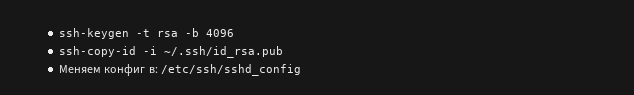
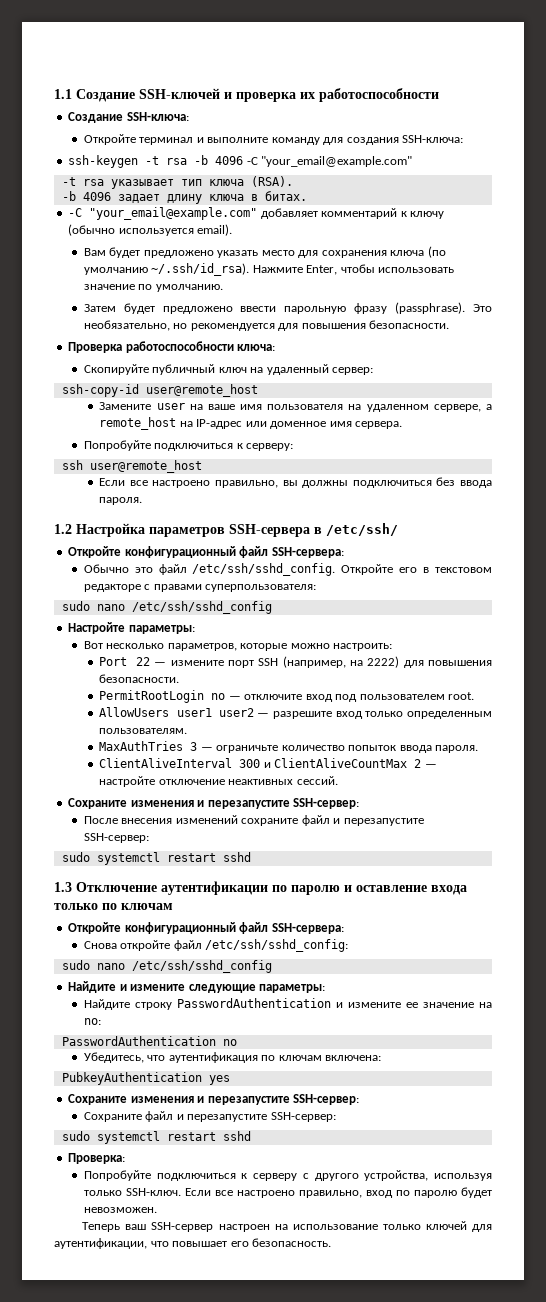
(59, 33) none -> [54,88,439,102] [68,112,189,123] [83,134,464,145] 1.1 Создание SSH-ключей и проверка их работоспособности // Создание SSH-ключа: // Откройте терминал и выполните команду для создания SSH-ключа: //
[59,46,284,58] [59,64,301,76] // ssh-copy-id -i ~/.ssh/id_rsa.pub // Меняем конфиг в: /etc/ssh/sshd_config -> [246,156,413,167] [61,176,293,189] [61,191,307,204] [68,207,445,220] [68,224,233,236] [83,246,446,258] [83,263,455,276] [83,284,223,292] [83,302,492,314] [83,320,450,331] [68,341,276,353] [83,364,374,375] [61,384,258,397] [99,402,492,412] [99,417,403,430] [83,440,294,451] [61,460,202,473] [99,477,493,488] [99,497,143,505] [54,523,398,537] [68,546,344,558] [83,563,493,576] [83,584,317,592] [61,601,272,614] [68,622,195,634] [83,641,393,651] [99,656,492,668] [99,674,180,683] [99,690,475,703] [99,707,492,719] [99,728,188,734] [99,741,479,753] [99,758,437,768] [99,776,338,787] [68,798,360,809] [83,815,424,826] [83,833,149,843] [61,852,251,865] [54,881,467,895] [54,903,173,910] [68,922,344,934] [83,939,349,952] [61,960,272,973] [68,981,326,993] [83,998,492,1010] [83,1018,101,1025] [61,1036,237,1046] [83,1052,382,1063] [61,1072,230,1085] [68,1094,360,1105] [83,1111,336,1122] [61,1131,251,1144] [68,1153,126,1164] [83,1170,492,1181] [83,1187,492,1198] [83,1207,157,1213] [82,1221,493,1232] [54,1238,332,1249] -C "your_email@example.com" // -t rsa указывает тип ключа (RSA). // -b 4096 задает длину ключа в битах. // -C "your_email@example.com" добавляет комментарий к ключу (обычно используется email). // Вам будет предложено указать место для сохранения ключа (по умолчанию ~/.ssh/id_rsa). Нажмите Enter, чтобы использовать значение по умолчанию. // Затем будет предложено ввести парольную фразу (passphrase). Это необязательно, но рекомендуется для повышения безопасности. // Проверка работоспособности ключа: // Скопируйте публичный ключ на удаленный сервер: // ssh-copy-id user@remote_host // Замените user на ваше имя пользователя на удаленном сервере, а remote_host на IP-адрес или доменное имя сервера. // Попробуйте подключиться к серверу: // ssh user@remote_host // Если все настроено правильно, вы должны подключиться без ввода пароля. // 1.2 Настройка параметров SSH-сервера в /etc/ssh/ // Откройте конфигурационный файл SSH-сервера: // Обычно это файл /etc/ssh/sshd_config. Откройте его в текстовом редакторе с правами суперпользователя: // sudo nano /etc/ssh/sshd_config // Настройте параметры: // Вот несколько параметров, которые можно настроить: // Port 22 — измените порт SSH (например, на 2222) для повышения безопасности. // PermitRootLogin no — отключите вход под пользователем root. // AllowUsers user1 user2 — разрешите вход только определенным пользователям. // MaxAuthTries 3 — ограничьте количество попыток ввода пароля. // ClientAliveInterval 300 и ClientAliveCountMax 2 — настройте отключение неактивных сессий. // Сохраните изменения и перезапустите SSH-сервер: // После внесения изменений сохраните файл и перезапустите SSH-сервер: // sudo systemctl restart sshd // 1.3 Отключение аутентификации по паролю и оставление входа только по ключам // Откройте конфигурационный файл SSH-сервера: // Снова откройте файл /etc/ssh/sshd_config: // sudo nano /etc/ssh/sshd_config // Найдите и измените следующие параметры: // Найдите строку PasswordAuthentication и измените ее значение на no: // PasswordAuthentication no // Убедитесь, что аутентификация по ключам включена: // PubkeyAuthentication yes // Сохраните изменения и перезапустите SSH-сервер: // Сохраните файл и перезапустите SSH-сервер: // sudo systemctl restart sshd // Проверка: // Попробуйте подключиться к серверу с другого устройства, используя только SSH-ключ. Если все настроено правильно, вход по паролю будет невозможен. // Теперь ваш SSH-сервер настроен на использование только ключей для аутентификации, что повышает его безопасность.

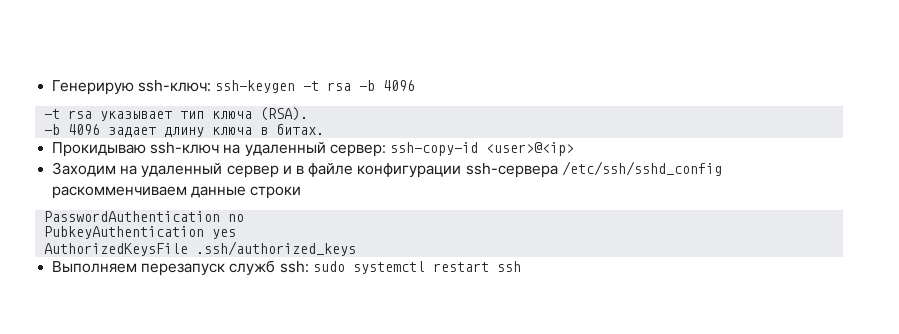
[54,88,439,102] [68,112,189,123] [83,134,464,145] 1.1 Создание SSH-ключей и проверка их работоспособности // Создание SSH-ключа: // Откройте терминал и выполните команду для создания SSH-ключа: // -> [52,80,212,95] Генерирую ssh-ключ:
[246,156,413,167] -C "your_email@example.com" -> (416, 85) none
[68,207,445,220] [68,224,233,236] [83,246,446,258] [83,263,455,276] [83,284,223,292] [83,302,492,314] [83,320,450,331] [68,341,276,353] [83,364,374,375] [61,384,258,397] [99,402,492,412] [99,417,403,430] [83,440,294,451] [61,460,202,473] [99,477,493,488] [99,497,143,505] [54,523,398,537] [68,546,344,558] [83,563,493,576] [83,584,317,592] [61,601,272,614] [68,622,195,634] [83,641,393,651] [99,656,492,668] [99,674,180,683] [99,690,475,703] [99,707,492,719] [99,728,188,734] [99,741,479,753] [99,758,437,768] [99,776,338,787] [68,798,360,809] [83,815,424,826] [83,833,149,843] [61,852,251,865] [54,881,467,895] [54,903,173,910] [68,922,344,934] [83,939,349,952] [61,960,272,973] [68,981,326,993] [83,998,492,1010] [83,1018,101,1025] [61,1036,237,1046] [83,1052,382,1063] [61,1072,230,1085] [68,1094,360,1105] [83,1111,336,1122] [61,1131,251,1144] [68,1153,126,1164] [83,1170,492,1181] [83,1187,492,1198] [83,1207,157,1213] [82,1221,493,1232] [54,1238,332,1249] -C "your_email@example.com" добавляет комментарий к ключу (обычно используется email). // Вам будет предложено указать место для сохранения ключа (по умолчанию ~/.ssh/id_rsa). Нажмите Enter, чтобы использовать значение по умолчанию. // Затем будет предложено ввести парольную фразу (passphrase). Это необязательно, но рекомендуется для повышения безопасности. // Проверка работоспособности ключа: // Скопируйте публичный ключ на удаленный сервер: // ssh-copy-id user@remote_host // Замените user на ваше имя пользователя на удаленном сервере, а remote_host на IP-адрес или доменное имя сервера. // Попробуйте подключиться к серверу: // ssh user@remote_host // Если все настроено правильно, вы должны подключиться без ввода пароля. // 1.2 Настройка параметров SSH-сервера в /etc/ssh/ // Откройте конфигурационный файл SSH-сервера: // Обычно это файл /etc/ssh/sshd_config. Откройте его в текстовом редакторе с правами суперпользователя: // sudo nano /etc/ssh/sshd_config // Настройте параметры: // Вот несколько параметров, которые можно настроить: // Port 22 — измените порт SSH (например, на 2222) для повышения безопасности. // PermitRootLogin no — отключите вход под пользователем root. // AllowUsers user1 user2 — разрешите вход только определенным пользователям. // MaxAuthTries 3 — ограничьте количество попыток ввода пароля. // ClientAliveInterval 300 и ClientAliveCountMax 2 — настройте отключение неактивных сессий. // Сохраните изменения и перезапустите SSH-сервер: // После внесения изменений сохраните файл и перезапустите SSH-сервер: // sudo systemctl restart sshd // 1.3 Отключение аутентификации по паролю и оставление входа только по ключам // Откройте конфигурационный файл SSH-сервера: // Снова откройте файл /etc/ssh/sshd_config: // sudo nano /etc/ssh/sshd_config // Найдите и измените следующие параметры: // Найдите строку PasswordAuthentication и измените ее значение на no: // PasswordAuthentication no // Убедитесь, что аутентификация по ключам включена: // PubkeyAuthentication yes // Сохраните изменения и перезапустите SSH-сервер: // Сохраните файл и перезапустите SSH-сервер: // sudo systemctl restart sshd // Проверка: // Попробуйте подключиться к серверу с другого устройства, используя только SSH-ключ. Если все настроено правильно, вход по паролю будет невозможен. // Теперь ваш SSH-сервер настроен на использование только ключей для аутентификации, что повышает его безопасность. -> [52,142,574,157] [52,161,722,178] [52,186,302,199] [44,211,245,222] [44,226,237,239] [44,241,357,256] [52,260,521,276] Прокидываю ssh-ключ на удаленный сервер: ssh-copy-id <user>@<ip> // Заходим на удаленный сервер и в файле конфигурации ssh-сервера /etc/ssh/sshd_config раскомменчиваем данные строки // PasswordAuthentication no // PubkeyAuthentication yes // AuthorizedKeysFile .ssh/authorized_keys // Выполняем перезапуск служб ssh: sudo systemctl restart ssh

